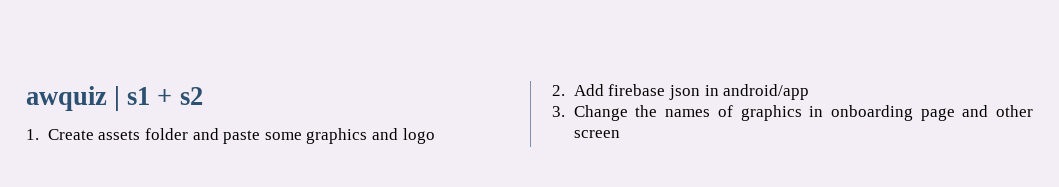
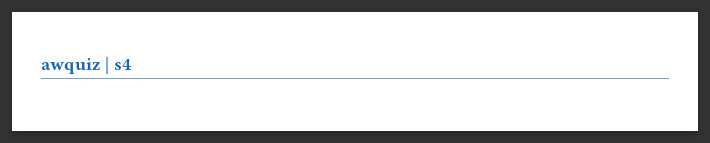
[127,87,203,105] [26,128,435,144] [552,84,810,100] [552,105,1033,121] [573,130,620,138] s1 + s2 // 1. Create assets folder and paste some graphics and logo // 2. Add firebase json in android/app // 3. Change the names of graphics in onboarding page and other screen -> [114,59,132,70] s4

